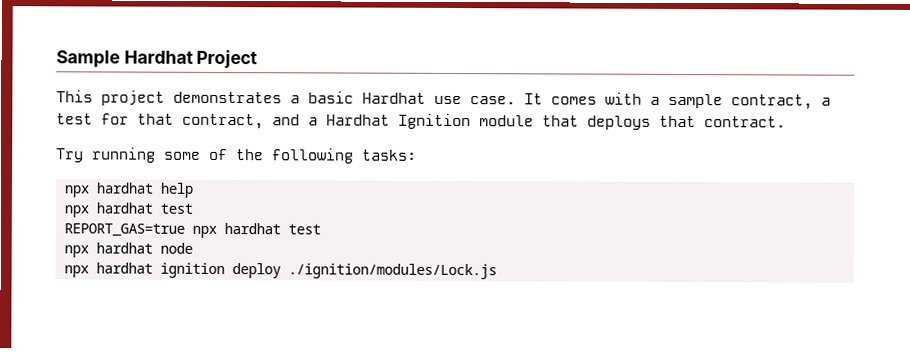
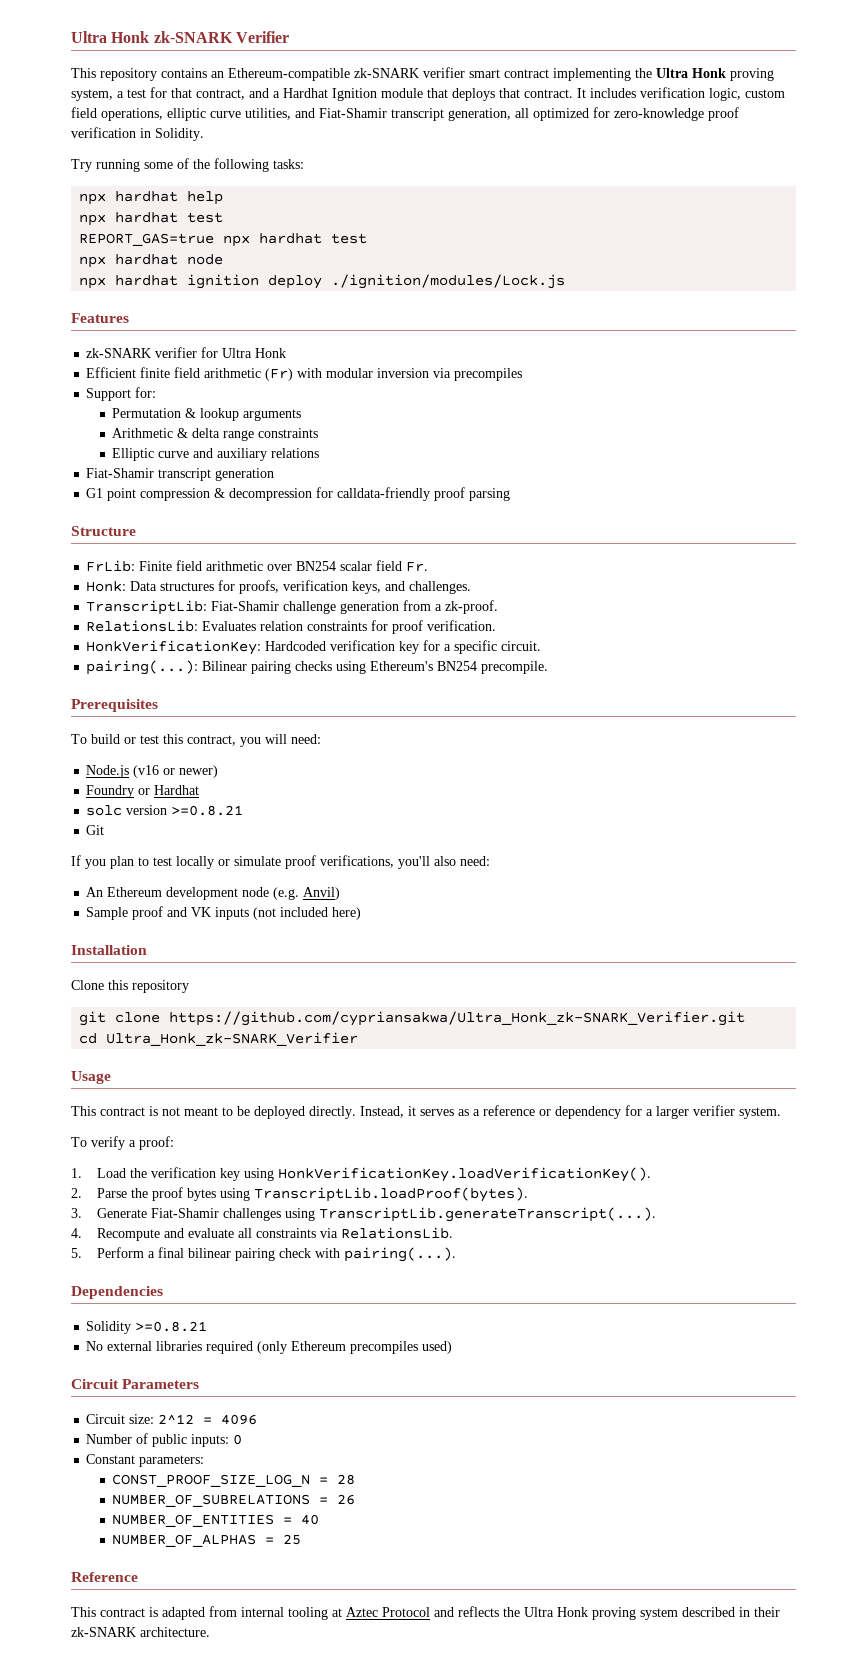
[56,49,259,69] [56,90,813,110] Sample Hardhat Project // This project demonstrates a basic Hardhat use case. It comes with a sample contract, -> [71,31,289,43] [71,67,774,81] [71,89,113,101] Ultra Honk zk-SNARK Verifier // This repository contains an Ethereum-compatible zk-SNARK verifier smart contract implementing the Ultra Honk proving system,
(786, 122) none -> [577,87,785,101] [71,107,739,121] [71,127,204,141] It includes verification logic, custom field operations, elliptic curve utilities, and Fiat-Shamir transcript generation, all optimized for zero-knowledge proof verification in Solidity.
(497, 271) none -> [71,313,129,323] [86,347,287,358] [86,367,523,381] [86,387,157,401] [112,408,302,421] [112,428,319,441] [112,448,320,461] [86,468,275,481] [86,487,511,501] [71,526,136,536] [86,560,429,572] [86,580,472,594] [86,600,499,615] [86,620,497,634] [86,640,542,655] [86,660,549,675] [71,699,158,712] [71,734,321,747] [86,765,219,778] [86,785,200,798] [86,805,244,816] [86,825,105,835] [71,855,490,869] [86,887,341,900] [86,906,362,920] [71,945,147,955] [71,980,189,993] [79,1011,746,1026] [79,1032,359,1046] [71,1071,111,1084] [71,1105,781,1119] [71,1136,174,1150] [71,1167,651,1182] [71,1187,528,1202] [71,1207,656,1222] [71,1227,453,1241] [71,1247,456,1262] [71,1286,163,1299] [86,1321,208,1334] [86,1341,453,1354] [71,1379,200,1389] [86,1414,258,1425] [86,1433,243,1447] [86,1454,205,1467] [112,1474,356,1487] [112,1494,356,1507] [112,1514,320,1527] [112,1534,302,1547] [71,1572,138,1582] [71,1606,780,1620] [71,1627,210,1637] // Features // zk-SNARK verifier for Ultra Honk // Efficient finite field arithmetic (Fr) with modular inversion via precompiles // Support for: // Permutation & lookup arguments // Arithmetic & delta range constraints // Elliptic curve and auxiliary relations // Fiat-Shamir transcript generation // G1 point compression & decompression for calldata-friendly proof parsing // Structure // FrLib: Finite field arithmetic over BN254 scalar field Fr. // Honk: Data structures for proofs, verification keys, and challenges. // TranscriptLib: Fiat-Shamir challenge generation from a zk-proof. // RelationsLib: Evaluates relation constraints for proof verification. // HonkVerificationKey: Hardcoded verification key for a specific circuit. // pairing(...): Bilinear pairing checks using Ethereum's BN254 precompile. // Prerequisites // To build or test this contract, you will need: // Node.js (v16 or newer) // Foundry or Hardhat // solc version >=0.8.21 // Git // If you plan to test locally or simulate proof verifications, you'll also need: // An Ethereum development node (e.g. Anvil) // Sample proof and VK inputs (not included here) // Installation // Clone this repository // git clone https://github.com/cypriansakwa/Ultra_Honk_zk-SNARK_Verifier.git // cd Ultra_Honk_zk-SNARK_Verifier // Usage // This contract is not meant to be deployed directly. Instead, it serves as a reference or dependency for a larger verifier system. // To verify a proof: // 1. Load the verification key using HonkVerificationKey.loadVerificationKey(). // 2. Parse the proof bytes using TranscriptLib.loadProof(bytes). // 3. Generate Fiat-Shamir challenges using TranscriptLib.generateTranscript(...). // 4. Recompute and evaluate all constraints via RelationsLib. // 5. Perform a final bilinear pairing check with pairing(...). // Dependencies // Solidity >=0.8.21 // No external libraries required (only Ethereum precompiles used) // Circuit Parameters // Circuit size: 2^12 = 4096 // Number of public inputs: 0 // Constant parameters: // CONST_PROOF_SIZE_LOG_N = 28 // NUMBER_OF_SUBRELATIONS = 26 // NUMBER_OF_ENTITIES = 40 // NUMBER_OF_ALPHAS = 25 // Reference // This contract is adapted from internal tooling at Aztec Protocol and reflects the Ultra Honk proving system described in their zk-SNARK architecture.

